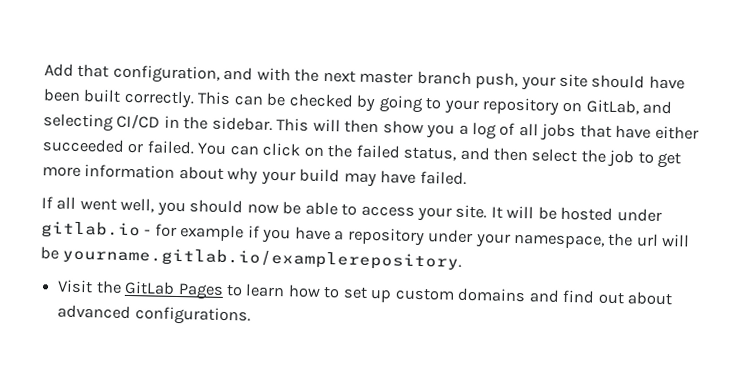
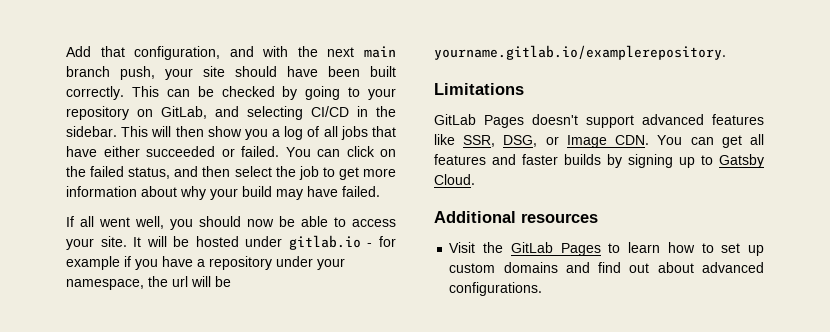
[359,70,414,84] master -> [364,46,396,58] main
(463, 258) none -> [434,83,524,95] [434,114,764,128] [434,134,764,148] [434,154,764,168] [434,174,475,185] [434,211,598,223] // Limitations // GitLab Pages doesn't support advanced features like SSR, DSG, or Image CDN. You can get all features and faster builds by signing up to Gatsby Cloud. // Additional resources

